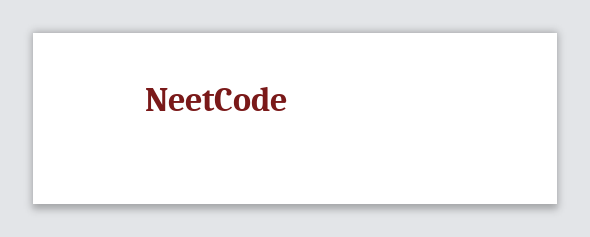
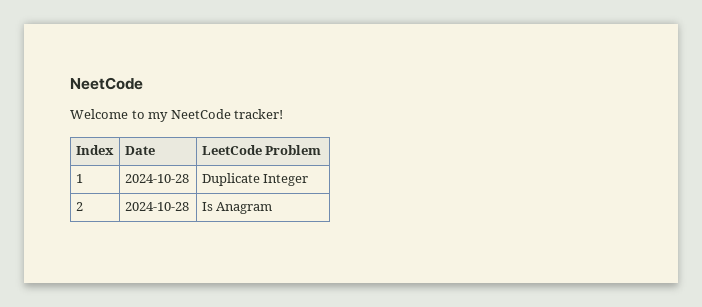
[145,86,287,111] NeetCode -> [70,77,143,90] [70,109,284,122] [75,145,114,155] [124,146,155,155] [201,145,322,155] [75,174,83,183] [124,174,189,183] [201,173,309,186] [75,202,83,211] [124,202,189,211] [201,202,273,214] NeetCode // Welcome to my NeetCode tracker! // Index | Date | LeetCode Problem // 1 | 2024-10-28 | Duplicate Integer // 2 | 2024-10-28 | Is Anagram

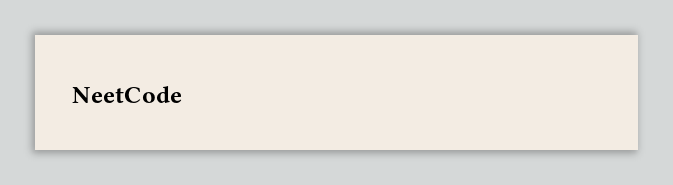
[70,77,143,90] [70,109,284,122] [75,145,114,155] [124,146,155,155] [201,145,322,155] [75,174,83,183] [124,174,189,183] [201,173,309,186] [75,202,83,211] [124,202,189,211] [201,202,273,214] NeetCode // Welcome to my NeetCode tracker! // Index | Date | LeetCode Problem // 1 | 2024-10-28 | Duplicate Integer // 2 | 2024-10-28 | Is Anagram -> [72,86,182,103] NeetCode

